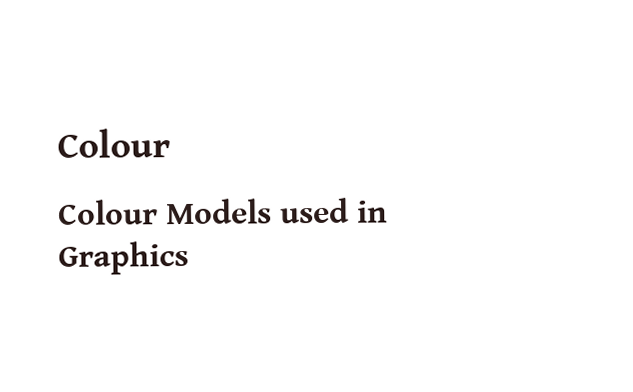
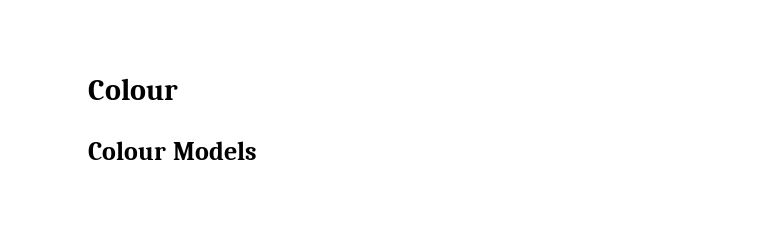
[280,197,388,224] [58,240,189,275] used in Graphics -> (257, 150) none

